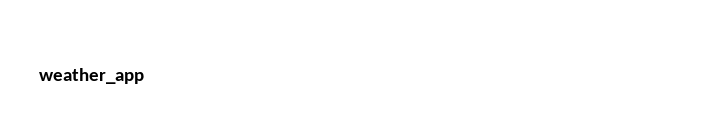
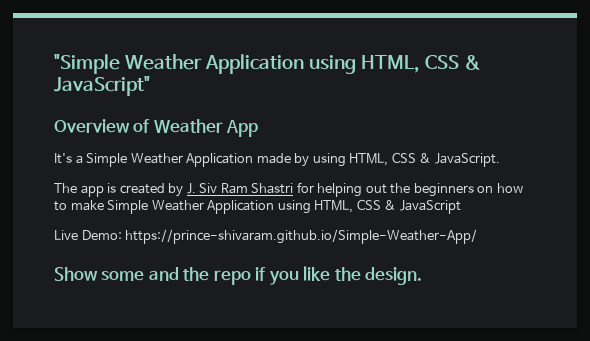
[39,68,144,84] weather_app -> [54,54,481,74] [54,76,150,96] [54,119,259,137] [54,152,500,167] [54,182,523,197] [54,199,461,214] [54,229,478,244] [54,266,423,285] "Simple Weather Application using HTML, CSS & JavaScript" // Overview of Weather App // It's a Simple Weather Application made by using HTML, CSS & JavaScript. // The app is created by J. Siv Ram Shastri for helping out the beginners on how to make Simple Weather Application using HTML, CSS & JavaScript // Live Demo: https://prince-shivaram.github.io/Simple-Weather-App/ // Show some and the repo if you like the design.

